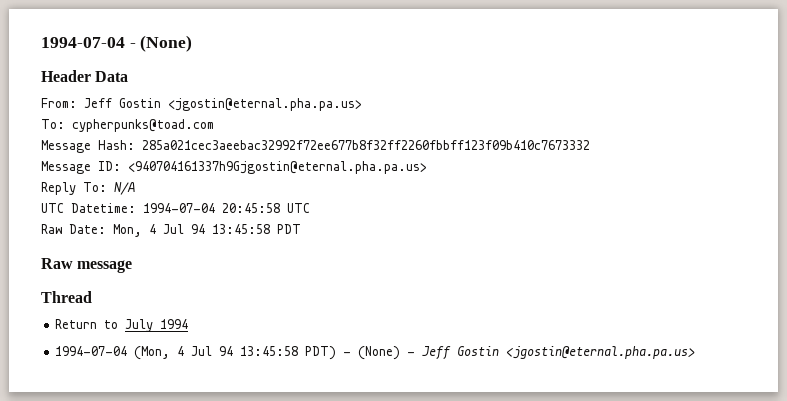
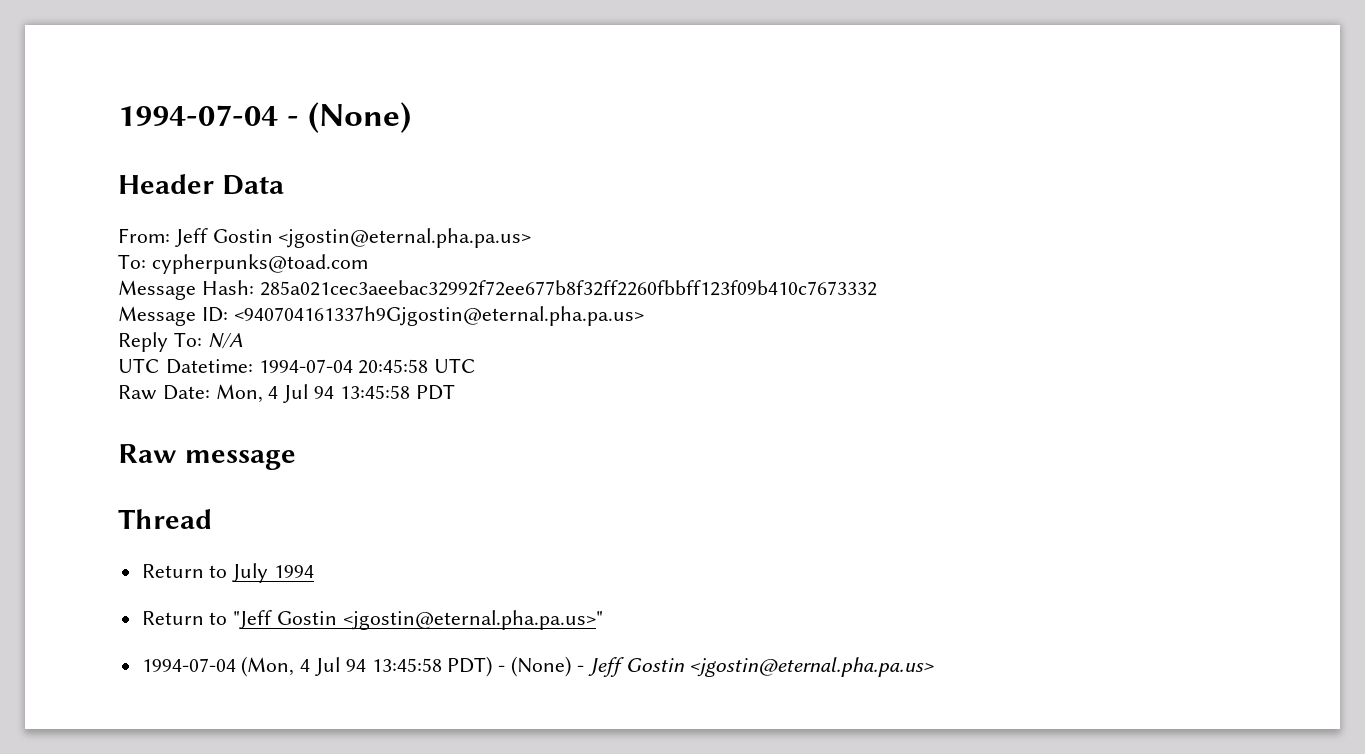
(189, 324) none -> [141,610,603,630] // Return to "Jeff Gostin <jgostin@eternal.pha.pa.us>"

